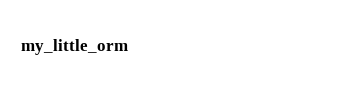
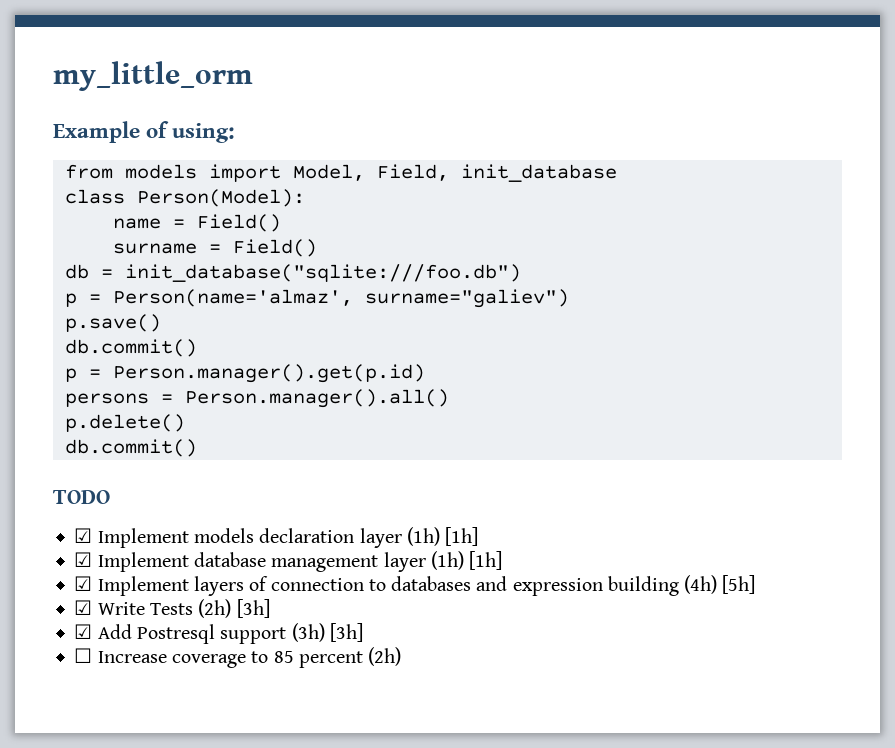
(128, 47) none -> [53,121,236,143] [64,164,617,182] [64,189,305,207] [112,214,281,232] [112,239,317,257] [64,264,521,282] [64,289,569,308] [64,314,161,332] [64,339,197,357] [64,364,425,383] [64,389,449,408] [64,414,185,432] [64,439,197,457] [53,490,110,504] [74,527,479,548] [74,551,503,572] [74,575,756,596] [74,599,270,618] [74,623,363,644] [74,647,402,668] // Example of using: // from models import Model, Field, init_database // class Person(Model): // name = Field() // surname = Field() // db = init_database("sqlite:///foo.db") // p = Person(name='almaz', surname="galiev") // p.save() // db.commit() // p = Person.manager().get(p.id) // persons = Person.manager().all() // p.delete() // db.commit() // TODO // ☑ Implement models declaration layer (1h) [1h] // ☑ Implement database management layer (1h) [1h] // ☑ Implement layers of connection to databases and expression building (4h) [5h] // ☑ Write Tests (2h) [3h] // ☑ Add Postresql support (3h) [3h] // ☐ Increase coverage to 85 percent (2h)

